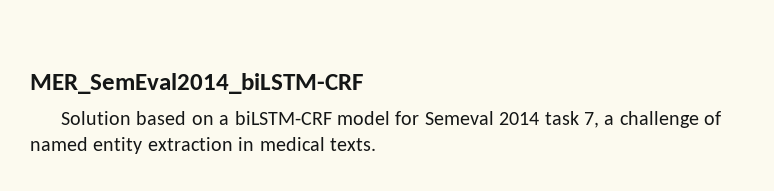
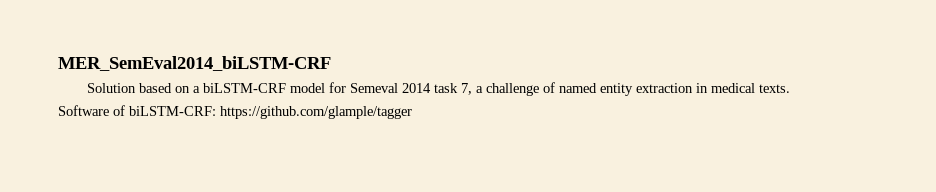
(376, 144) none -> [58,105,412,119] // Software of biLSTM-CRF: https://github.com/glample/tagger

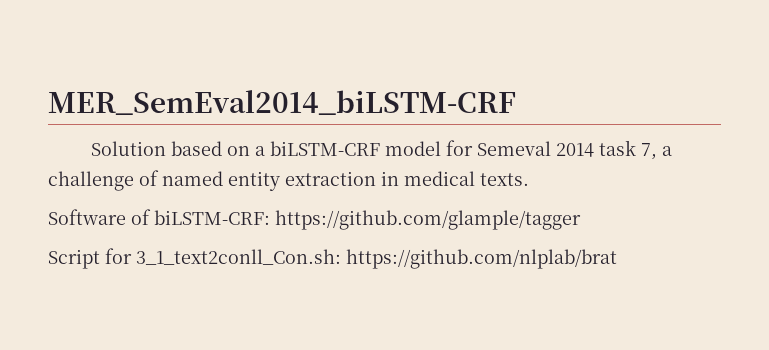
(412, 112) none -> [48,248,617,269] // Script for 3_1_text2conll_Con.sh: https://github.com/nlplab/brat

